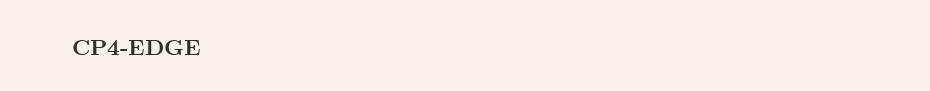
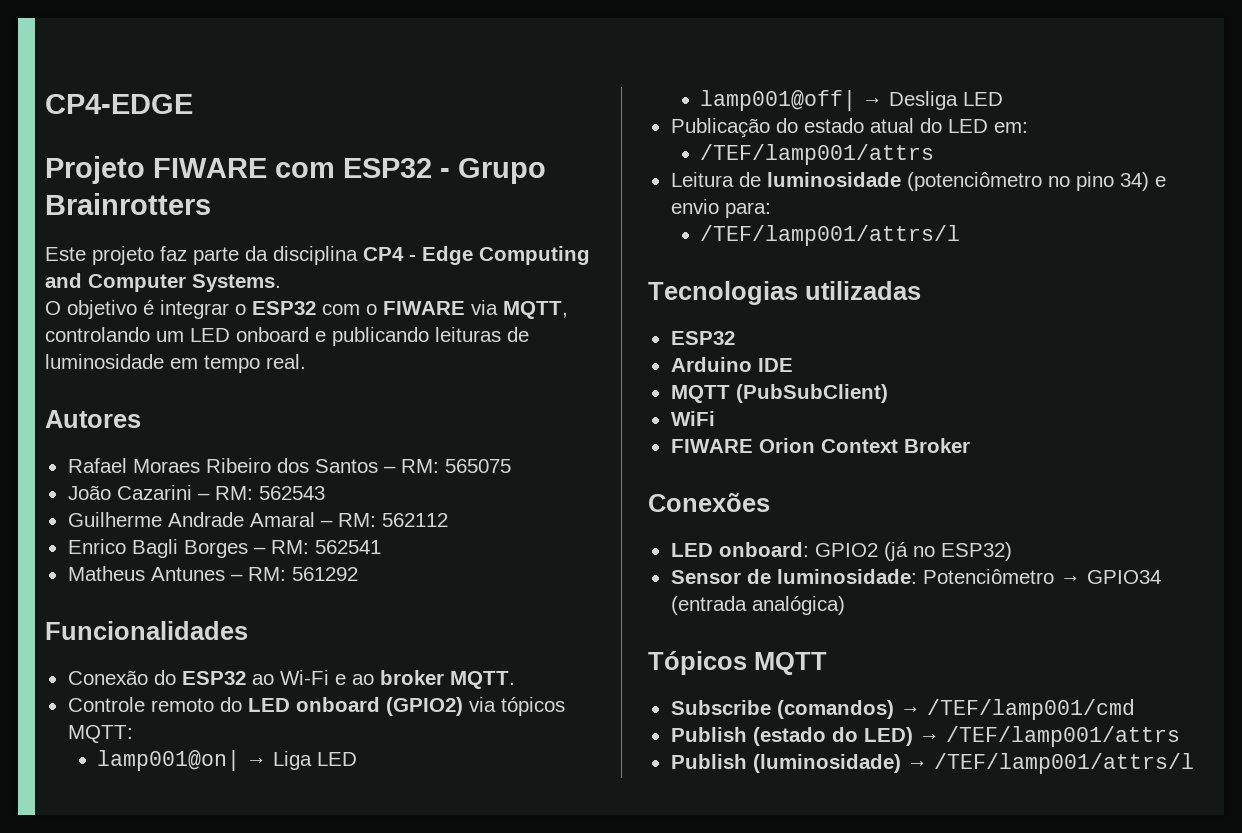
(201, 48) none -> [45,156,546,184] [45,193,211,215] [45,246,590,265] [45,273,281,292] [45,300,568,319] [45,327,529,346] [45,354,306,373] [45,410,141,428] [67,458,511,473] [67,485,325,500] [67,512,448,527] [67,539,381,558] [67,566,358,581] [45,621,248,640] [67,670,515,689] [67,697,565,716] [67,725,133,743] [97,750,358,771] [700,90,1004,111] [670,118,1028,138] [700,144,935,165] [670,172,1166,191] [670,199,771,218] [700,225,961,246] [648,281,921,305] [670,331,735,345] [670,357,793,372] [670,384,888,403] [670,411,715,426] [670,438,970,453] [648,493,770,512] [670,542,1012,561] [670,569,1161,584] [670,596,845,615] [648,651,827,675] [670,699,1135,720] [670,726,1180,747] [670,753,1194,774] // Projeto FIWARE com ESP32 - Grupo Brainrotters // Este projeto faz parte da disciplina CP4 - Edge Computing and Computer Systems. // O objetivo é integrar o ESP32 com o FIWARE via MQTT, controlando um LED onboard e publicando leituras de luminosidade em tempo real. // Autores // Rafael Moraes Ribeiro dos Santos – RM: 565075 // João Cazarini – RM: 562543 // Guilherme Andrade Amaral – RM: 562112 // Enrico Bagli Borges – RM: 562541 // Matheus Antunes – RM: 561292 // Funcionalidades // Conexão do ESP32 ao Wi-Fi e ao broker MQTT. // Controle remoto do LED onboard (GPIO2) via tópicos MQTT: // lamp001@on| → Liga LED // lamp001@off| → Desliga LED // Publicação do estado atual do LED em: // /TEF/lamp001/attrs // Leitura de luminosidade (potenciômetro no pino 34) e envio para: // /TEF/lamp001/attrs/l // Tecnologias utilizadas // ESP32 // Arduino IDE // MQTT (PubSubClient) // WiFi // FIWARE Orion Context Broker // Conexões // LED onboard: GPIO2 (já no ESP32) // Sensor de luminosidade: Potenciômetro → GPIO34 (entrada analógica) // Tópicos MQTT // Subscribe (comandos) → /TEF/lamp001/cmd // Publish (estado do LED) → /TEF/lamp001/attrs // Publish (luminosidade) → /TEF/lamp001/attrs/l

